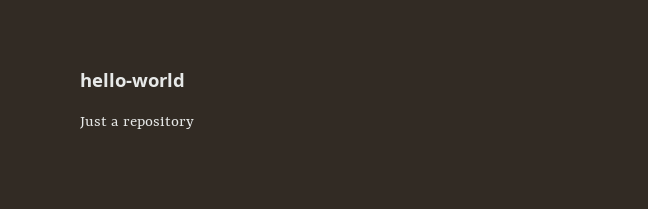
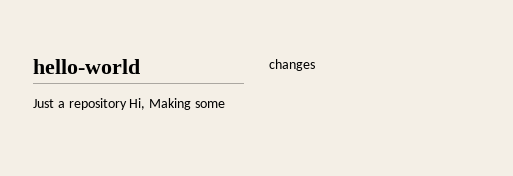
(194, 123) none -> [129,98,225,110] [269,59,315,71] Hi, Making some changes

